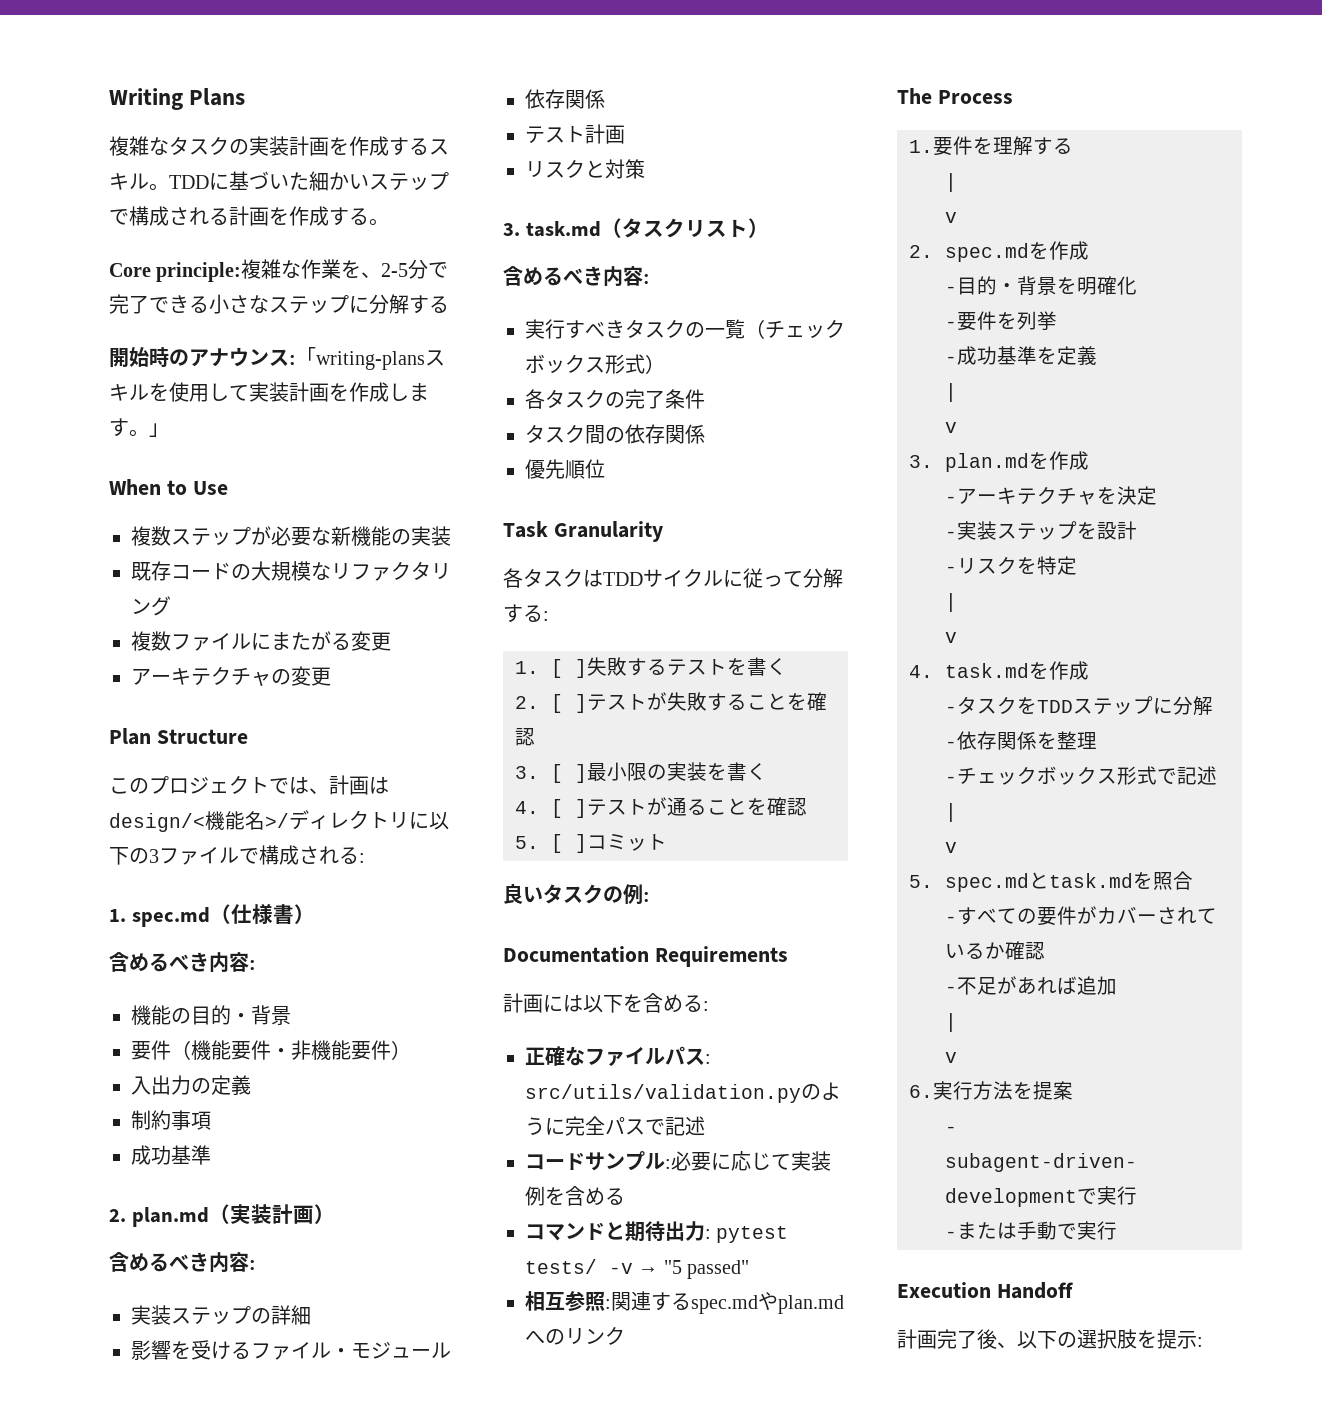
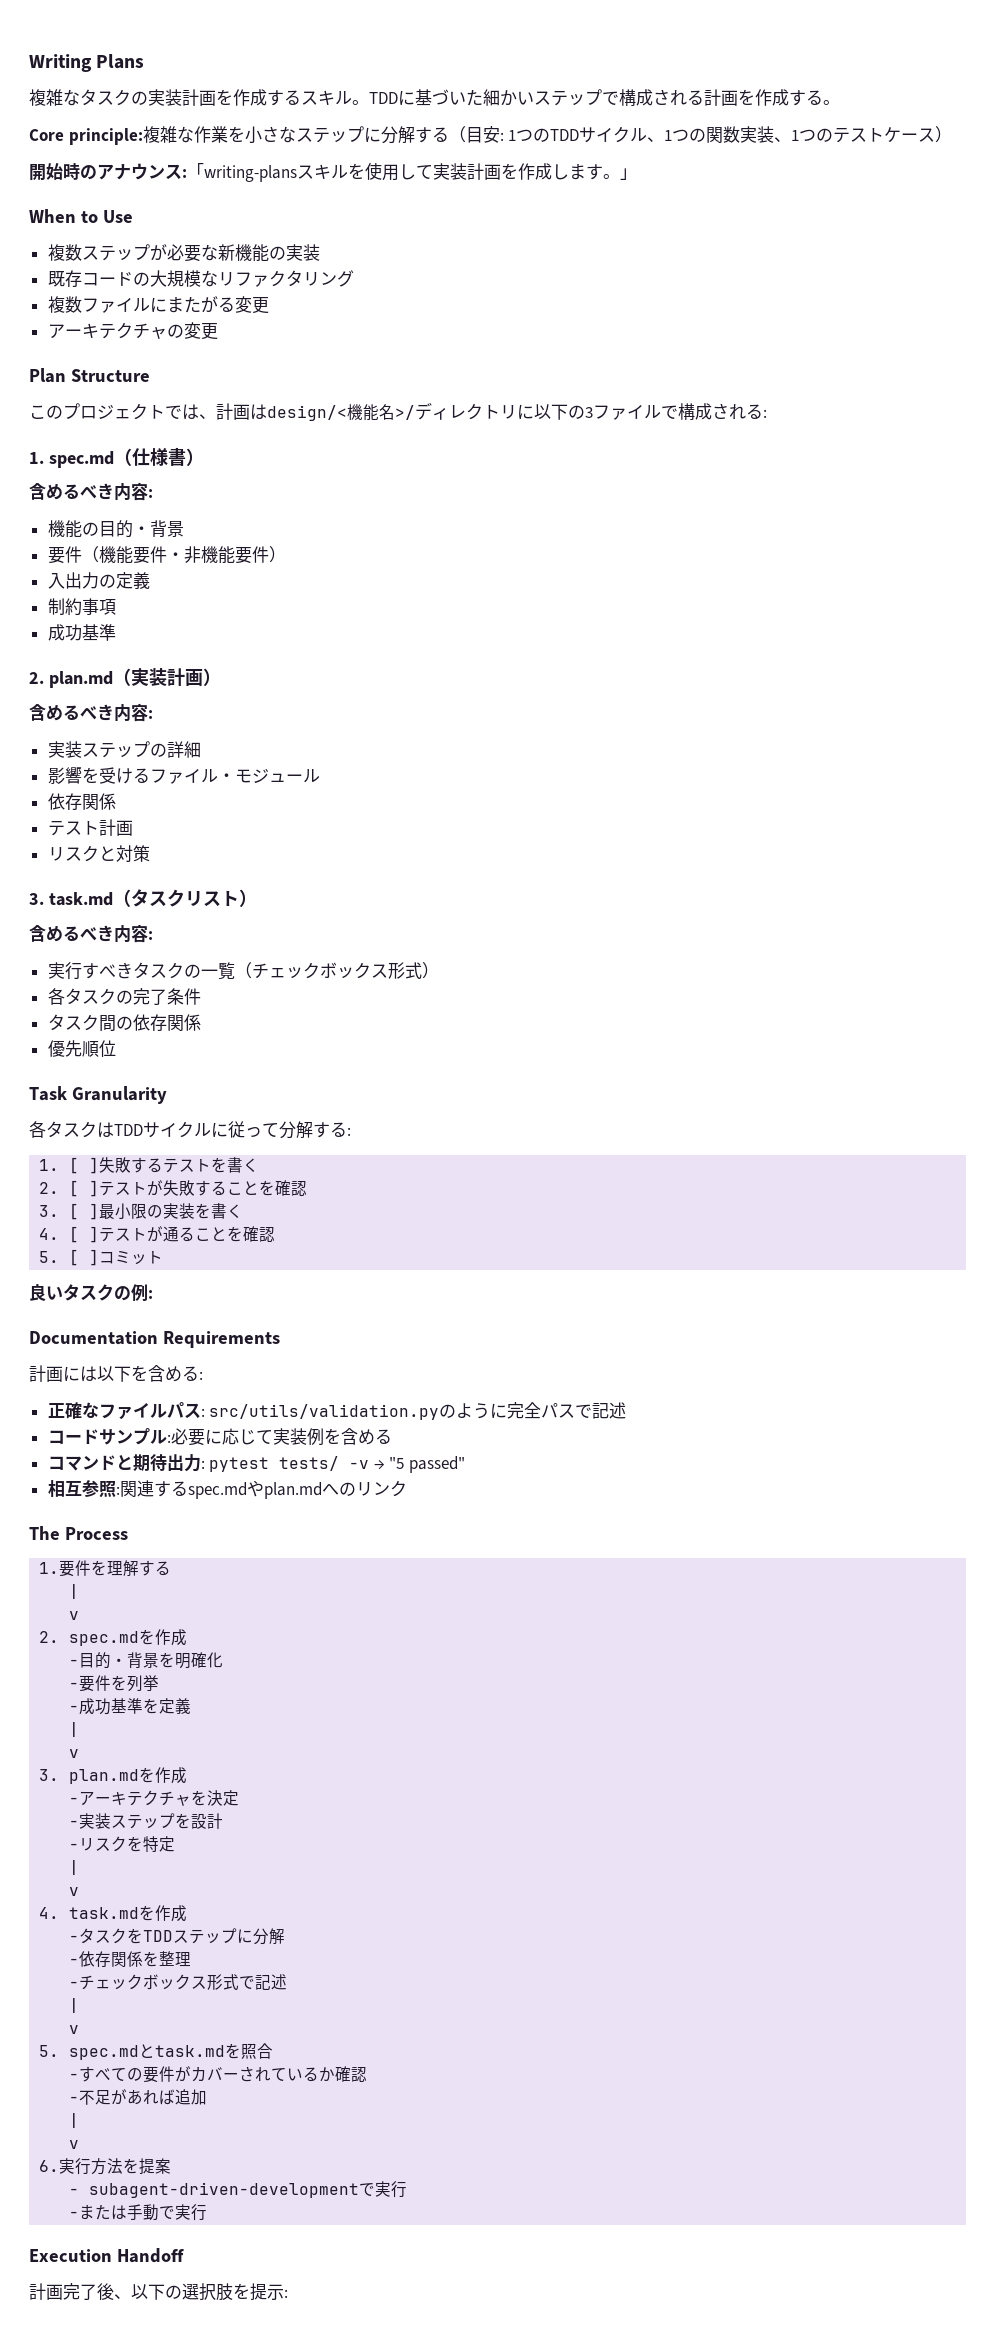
[361,259,449,279] [109,294,209,314] 、2-5分で完了できる -> (245, 134) none
(449, 304) none -> [448,126,953,143] （目安: 1つのTDDサイクル、1つの関数実装、1つのテストケース）

